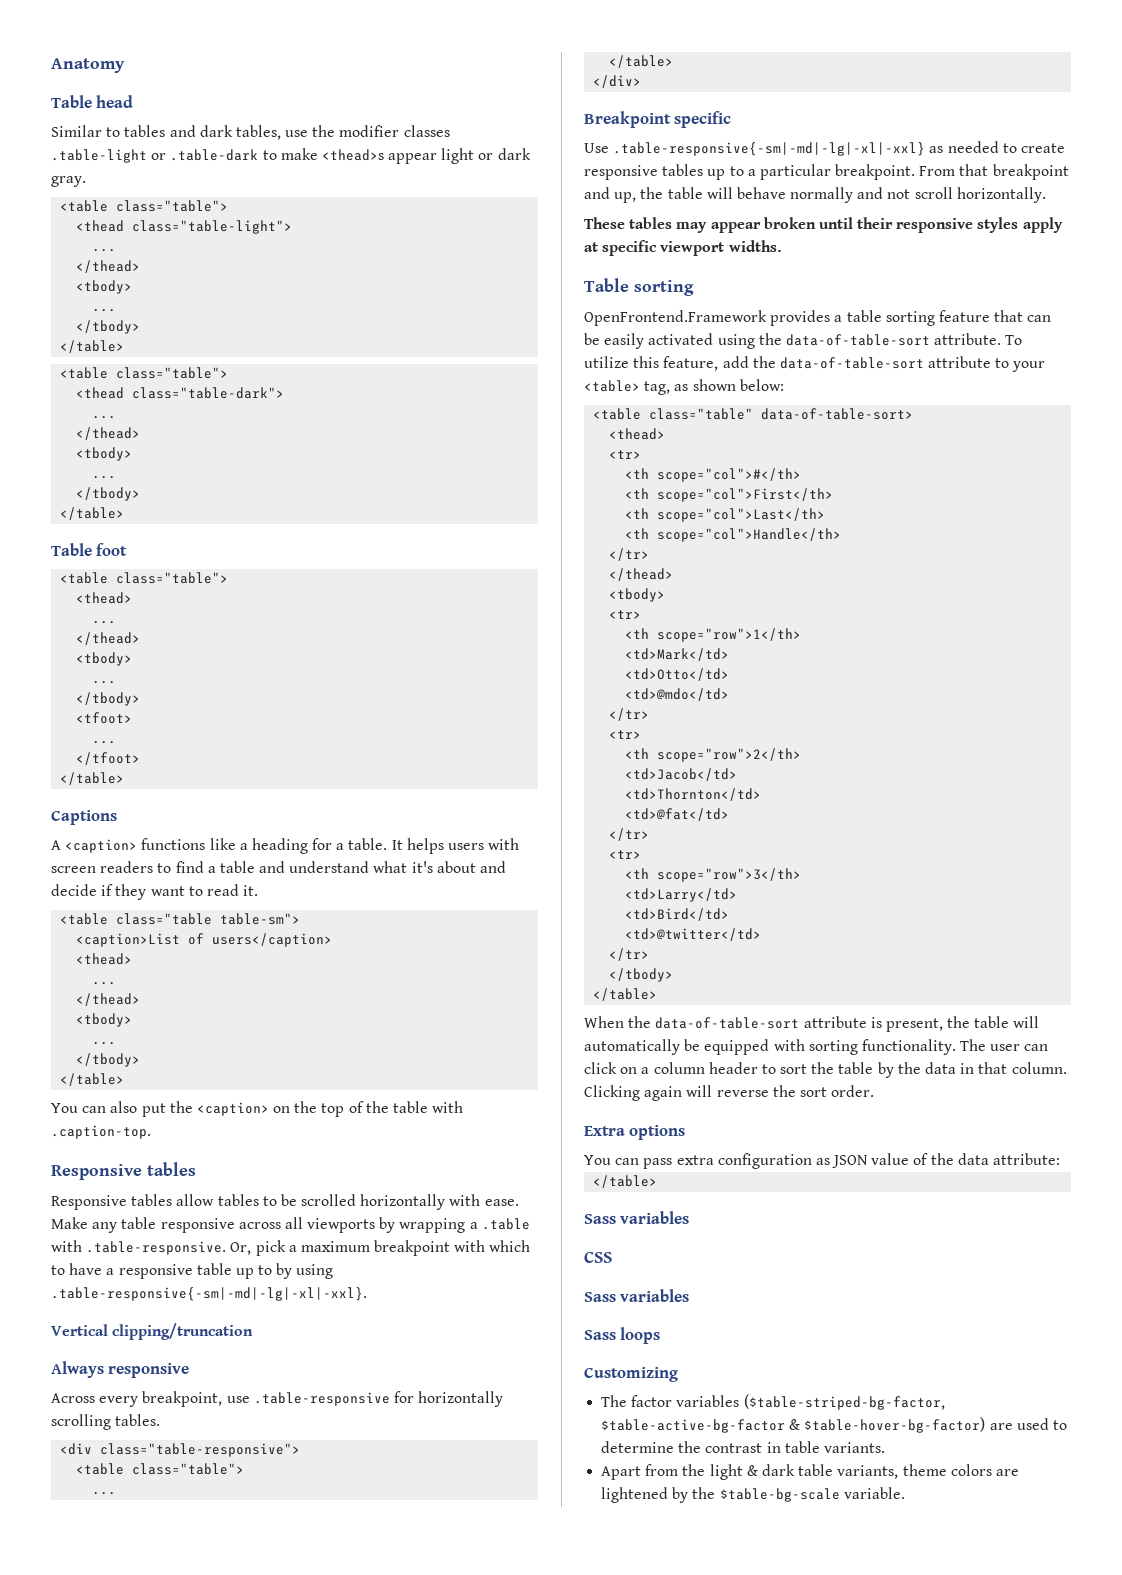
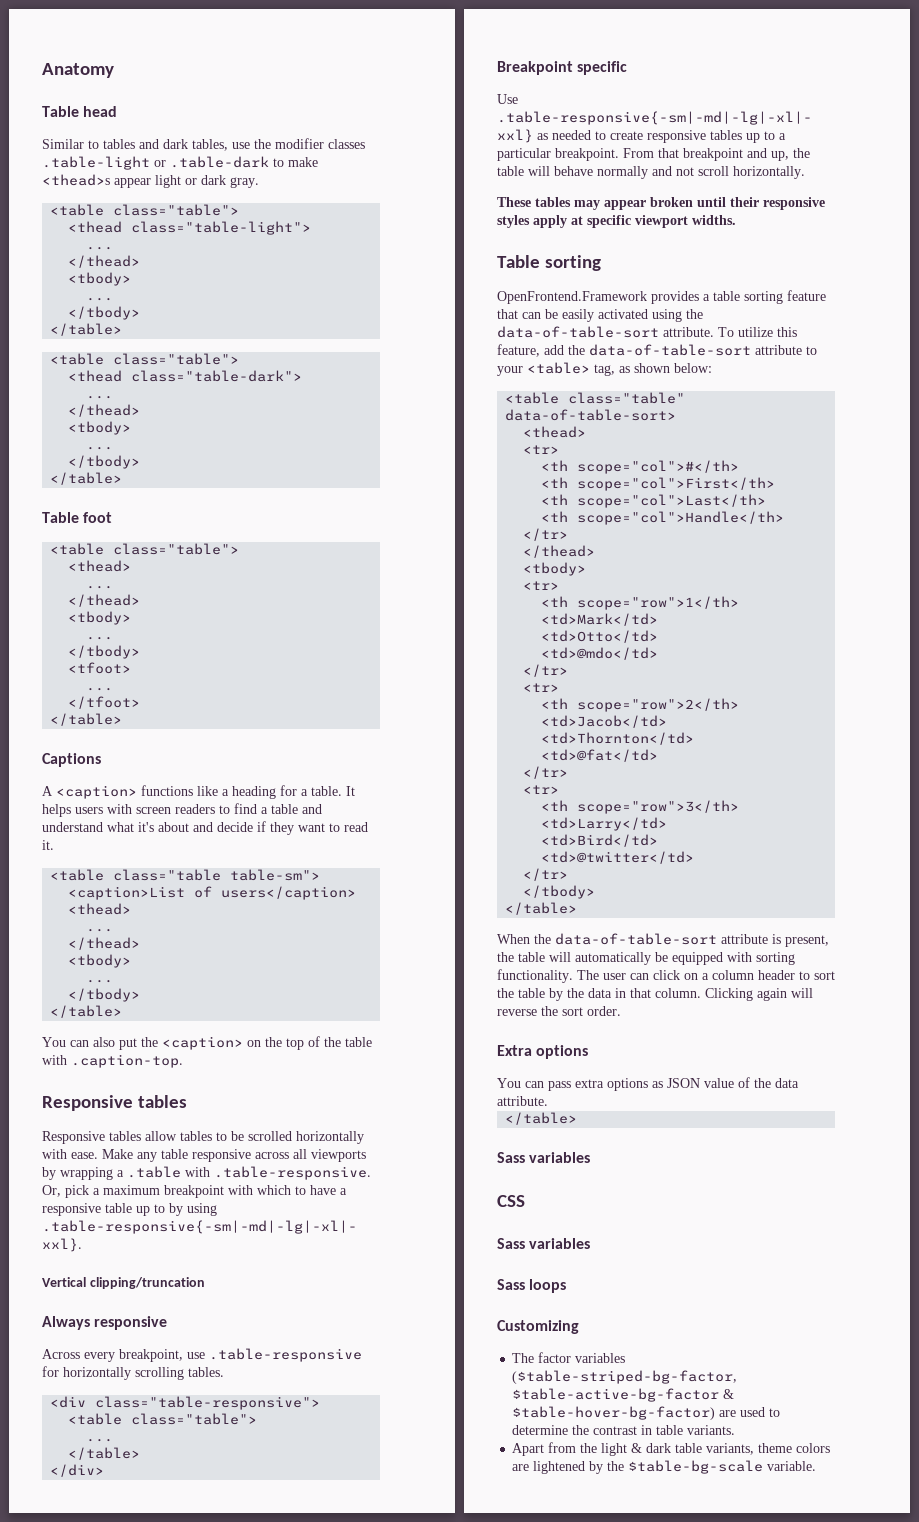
[717,1153,812,1169] configuration -> [607,1078,648,1091] options
[993,1153,1061,1165] attribute: -> [497,1096,548,1106] attribute.

